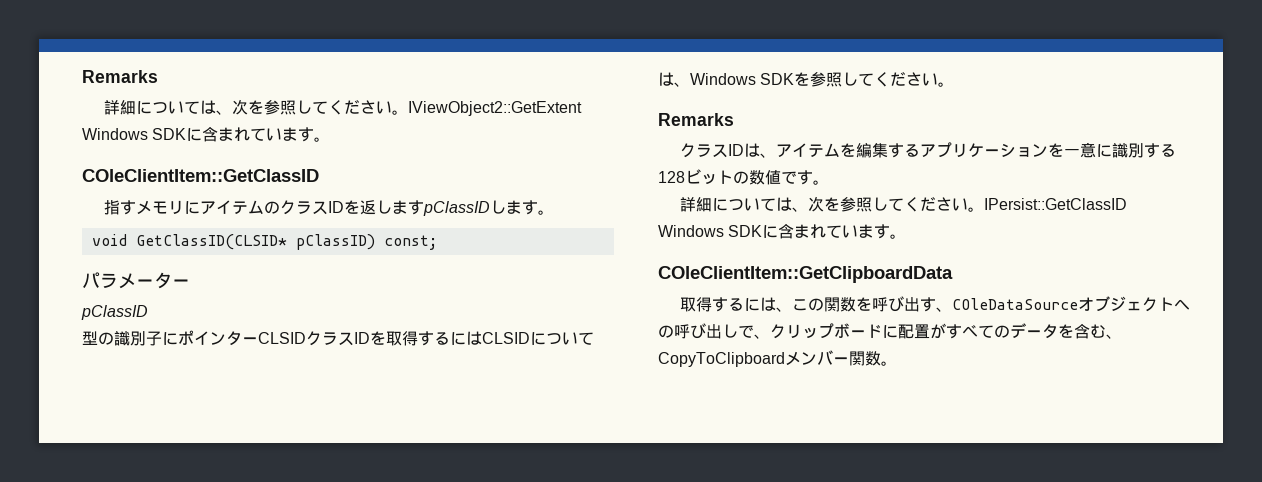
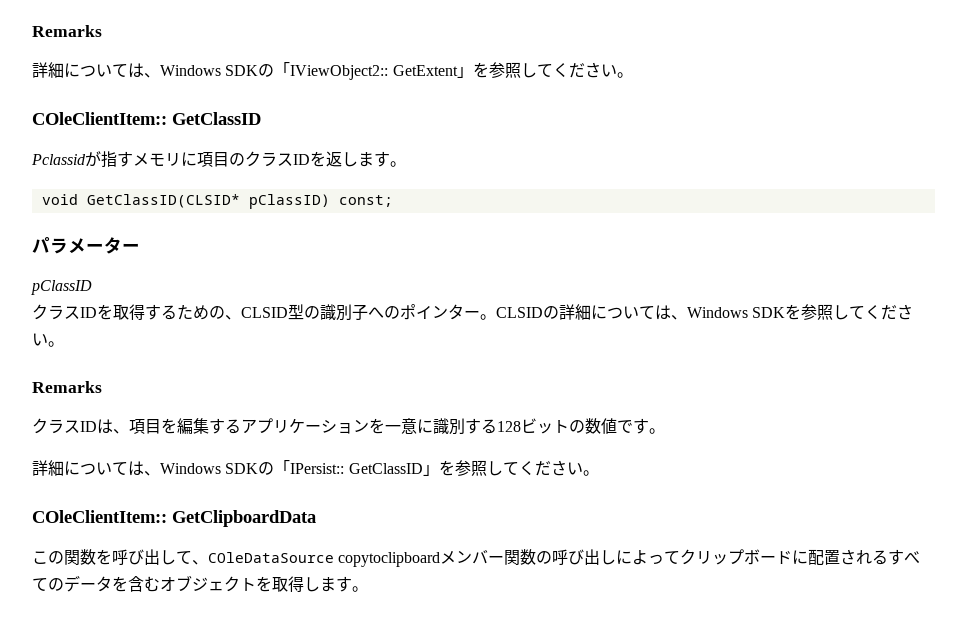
[231,99,582,116] [82,127,331,142] [82,169,319,182] 次を参照してください。IViewObject2::GetExtent Windows SDKに含まれています。 // COleClientItem::GetClassID // -> [160,62,633,80] [32,112,261,125] [31,151,101,167] Windows SDKの「IViewObject2:: GetExtent」を参照してください。 // COleClientItem:: GetClassID // Pclassidが
[199,200,264,215] アイテム -> [197,152,229,167] 項目
[422,200,538,216] pClassIDします -> (390, 159) none
[82,330,306,346] 型の識別子にポインターCLSID -> (92, 287) none
[450,331,530,345] にはCLSID -> [177,304,591,321] ための、CLSID型の識別子へのポインター。CLSIDの詳細
[775,143,840,158] アイテム -> [129,419,161,434] 項目
[807,196,1127,212] [658,224,907,239] [658,266,953,283] [679,296,1190,312] 次を参照してください。IPersist::GetClassID Windows SDKに含まれています。 // COleClientItem::GetClipboardData // 取得するには、この関数を呼び出す、COleDataSourceオブジェクトへ -> [160,460,599,476] [32,510,316,527] [32,549,537,567] Windows SDKの「IPersist:: GetClassID」を参照してください。 // COleClientItem:: GetClipboardData // この関数を呼び出して、COleDataSource copytoclipboardメンバー関数
[738,325,770,339] で、 -> [616,550,681,565] によって
[930,323,946,339] が -> [840,549,889,565] される
[1106,334,1122,339] [658,350,881,367] 、CopyToClipboardメンバー関数 -> [160,575,352,592] オブジェクトを取得します

